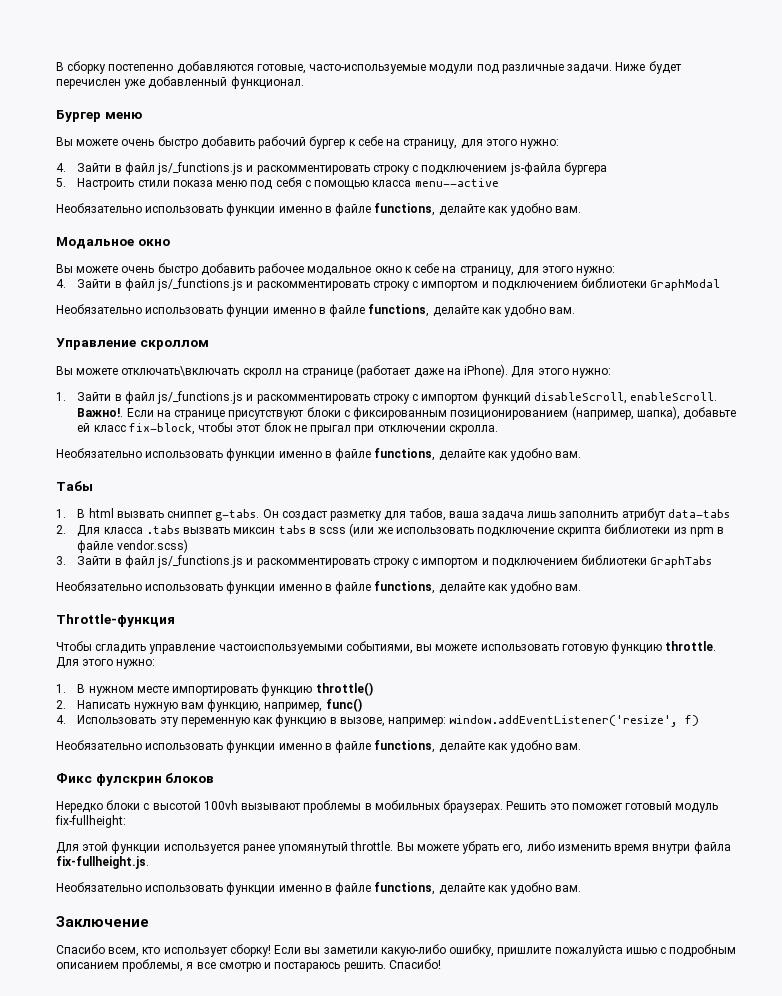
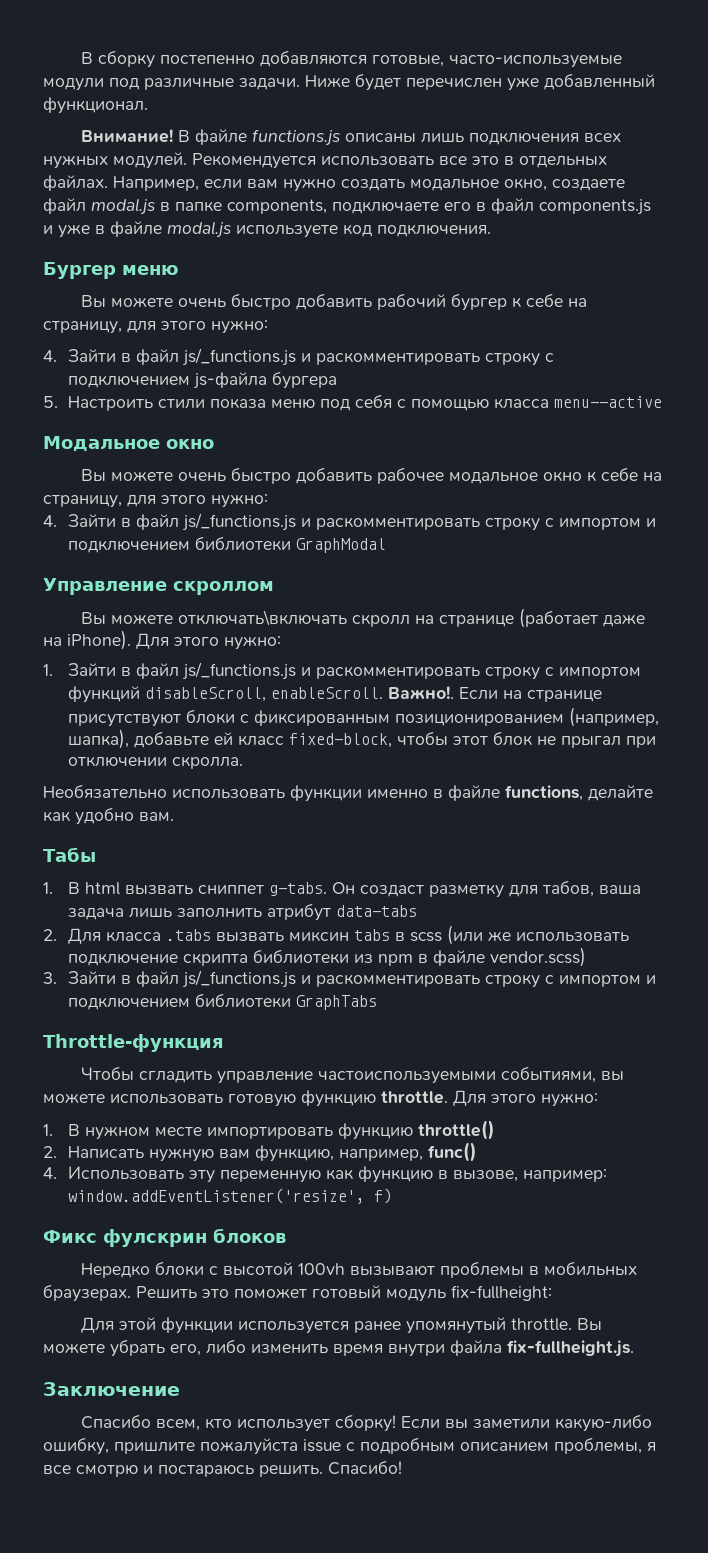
(304, 82) none -> [81,129,622,146] [43,152,607,169] [43,175,625,192] [43,198,651,215] [43,221,491,238] // Внимание! В файле functions.js описаны лишь подключения всех нужных модулей. Рекомендуется использовать все это в отдельных файлах. Например, если вам нужно создать модальное окно, создаете файл modal.js в папке components, подключаете его в файл components.js и уже в файле modal.js используете код подключения.
[56,203,582,216] // Необязательно использовать функции именно в файле functions, делайте как удобно вам. -> (662, 402) none
[56,304,576,317] // Необязательно использовать фунции именно в файле functions, делайте как удобно вам. -> (386, 545) none
[128,423,195,435] fix-block, -> [288,733,392,748] fixed-block,
[56,581,582,594] // Необязательно использовать функции именно в файле functions, делайте как удобно вам. -> (377, 1002) none
[56,740,582,753] // Необязательно использовать функции именно в файле functions, делайте как удобно вам. -> (392, 1196) none
[56,882,582,895] // Необязательно использовать функции именно в файле functions, делайте как удобно вам. -> (634, 1348) none
[625,947,657,954] ишью -> [303,1439,341,1452] issue

